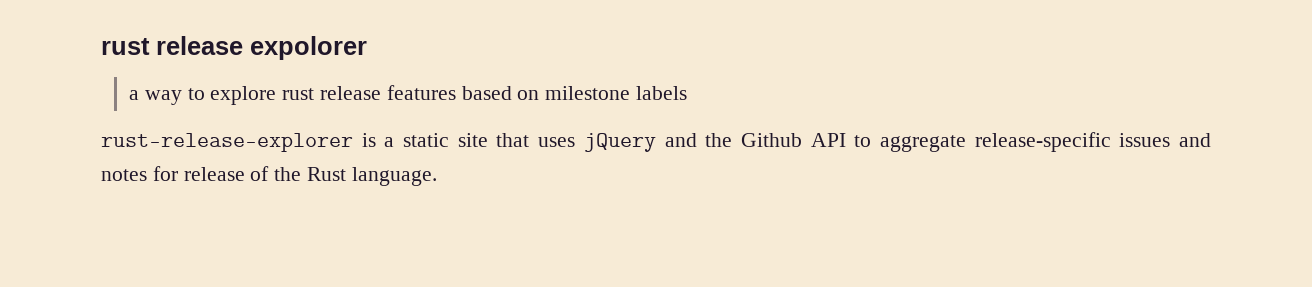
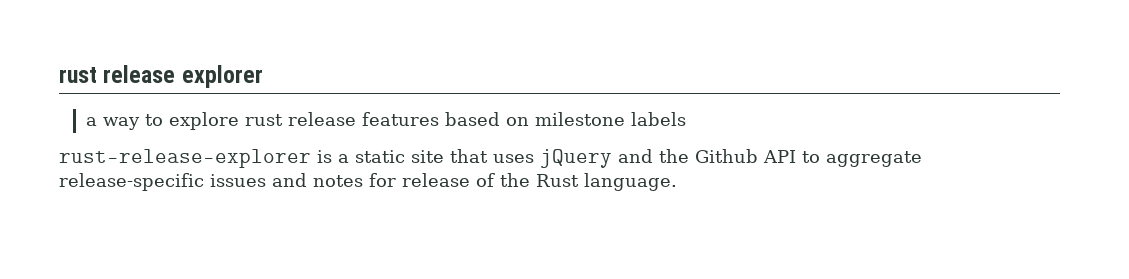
[101,36,367,60] rust release expolorer -> [59,65,263,88] rust release explorer

